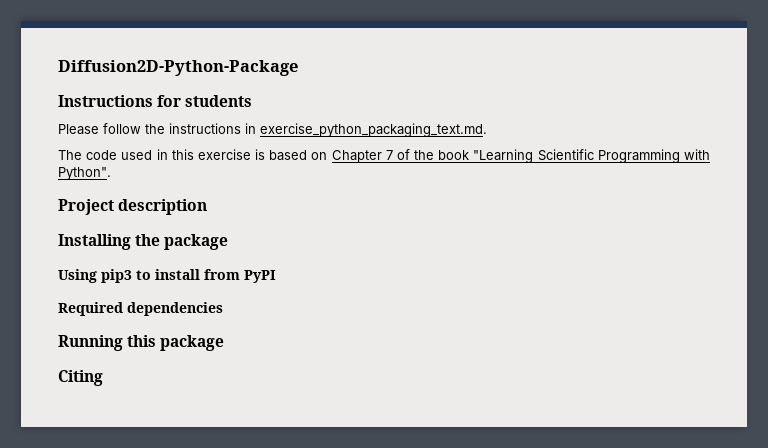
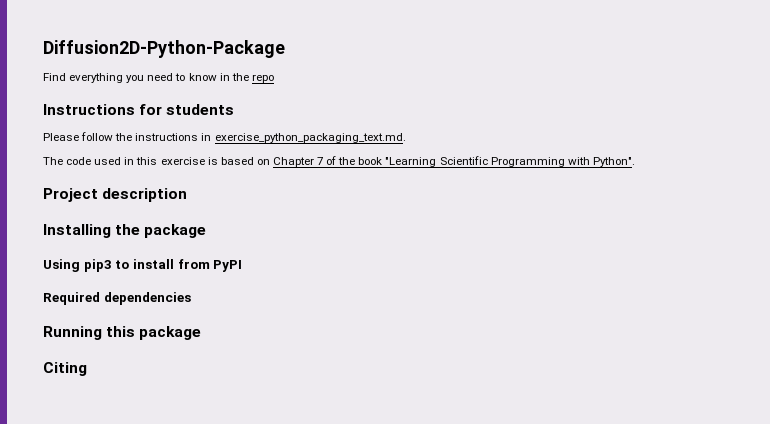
(298, 68) none -> [43,73,274,83] // Find everything you need to know in the repo

